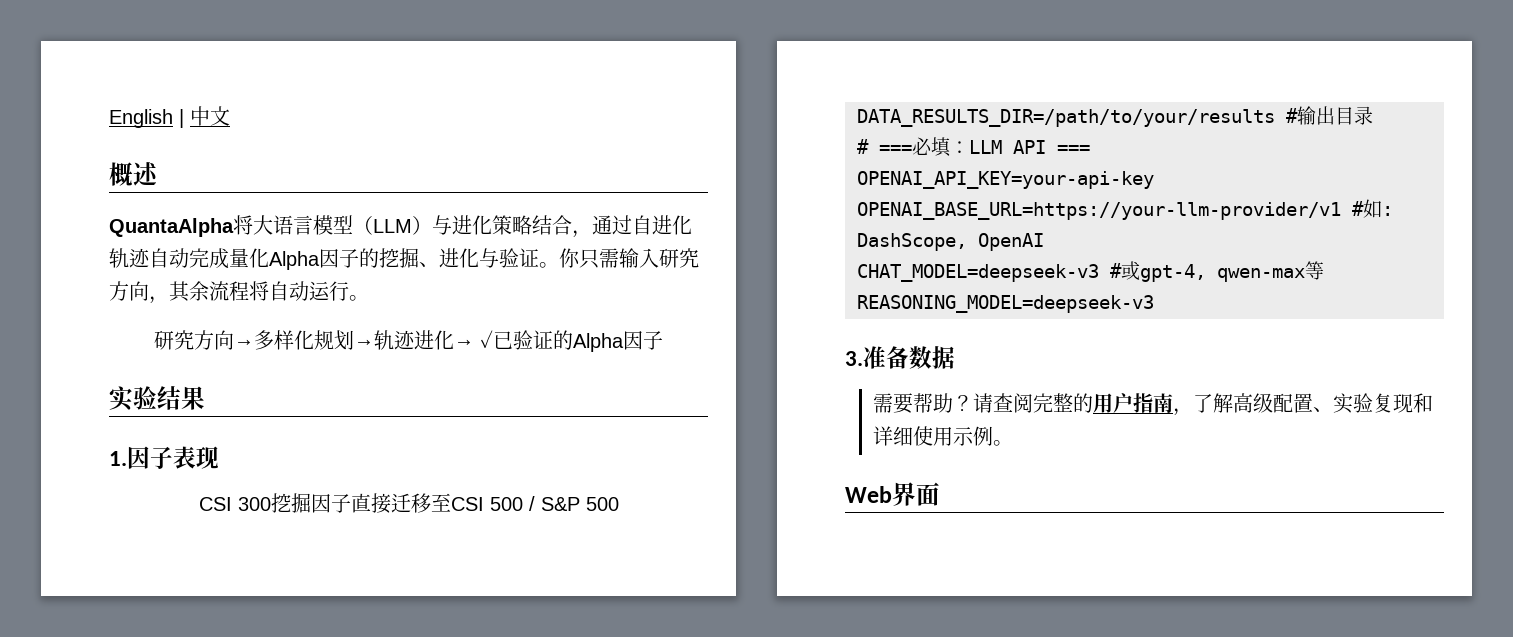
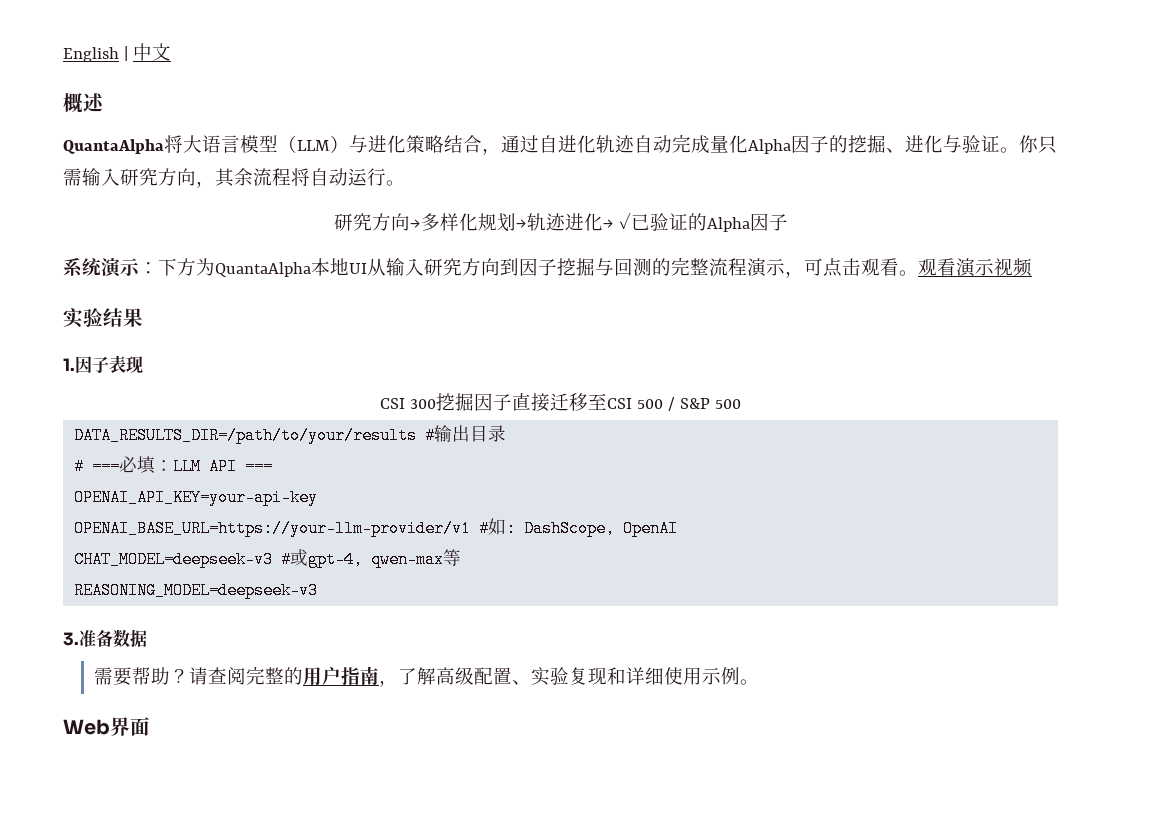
(663, 340) none -> [63,257,1032,278] // 系统演示：下方为QuantaAlpha本地UI从输入研究方向到因子挖掘与回测的完整流程演示，可点击观看。观看演示视频

